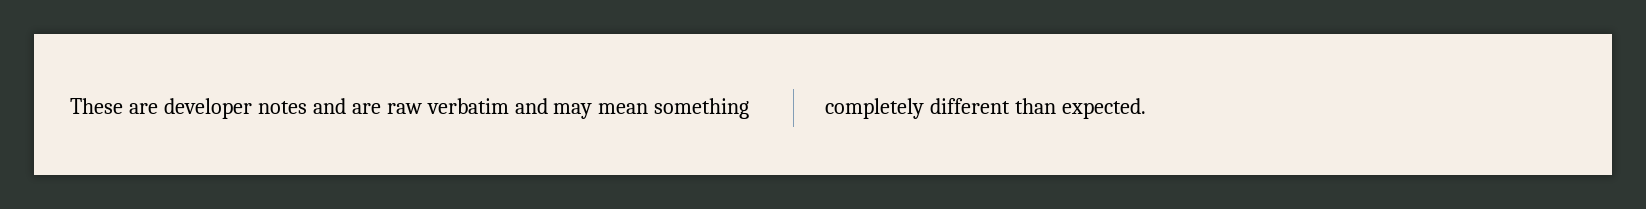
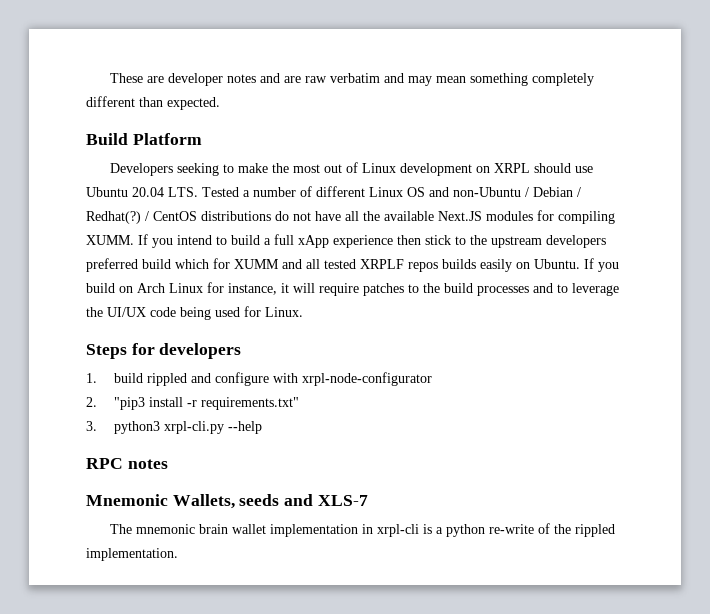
(1146, 108) none -> [86,133,202,145] [109,162,593,176] [86,186,581,197] [86,210,615,224] [86,234,606,248] [86,258,619,272] [86,282,619,296] [86,306,303,320] [86,343,242,359] [86,372,432,386] [86,397,299,410] [86,421,262,434] [86,458,168,469] [86,494,368,509] [109,523,615,537] [86,548,178,561] // Build Platform // Developers seeking to make the most out of Linux development on XRPL should use Ubuntu 20.04 LTS. Tested a number of different Linux OS and non-Ubuntu / Debian / Redhat(?) / CentOS distributions do not have all the available Next.JS modules for compiling XUMM. If you intend to build a full xApp experience then stick to the upstream developers preferred build which for XUMM and all tested XRPLF repos builds easily on Ubuntu. If you build on Arch Linux for instance, it will require patches to the build processes and to leverage the UI/UX code being used for Linux. // Steps for developers // 1. build rippled and configure with xrpl-node-configurator // 2. "pip3 install -r requirements.txt" // 3. python3 xrpl-cli.py --help // RPC notes // Mnemonic Wallets, seeds and XLS-7 // The mnemonic brain wallet implementation in xrpl-cli is a python re-write of the rippled implementation.

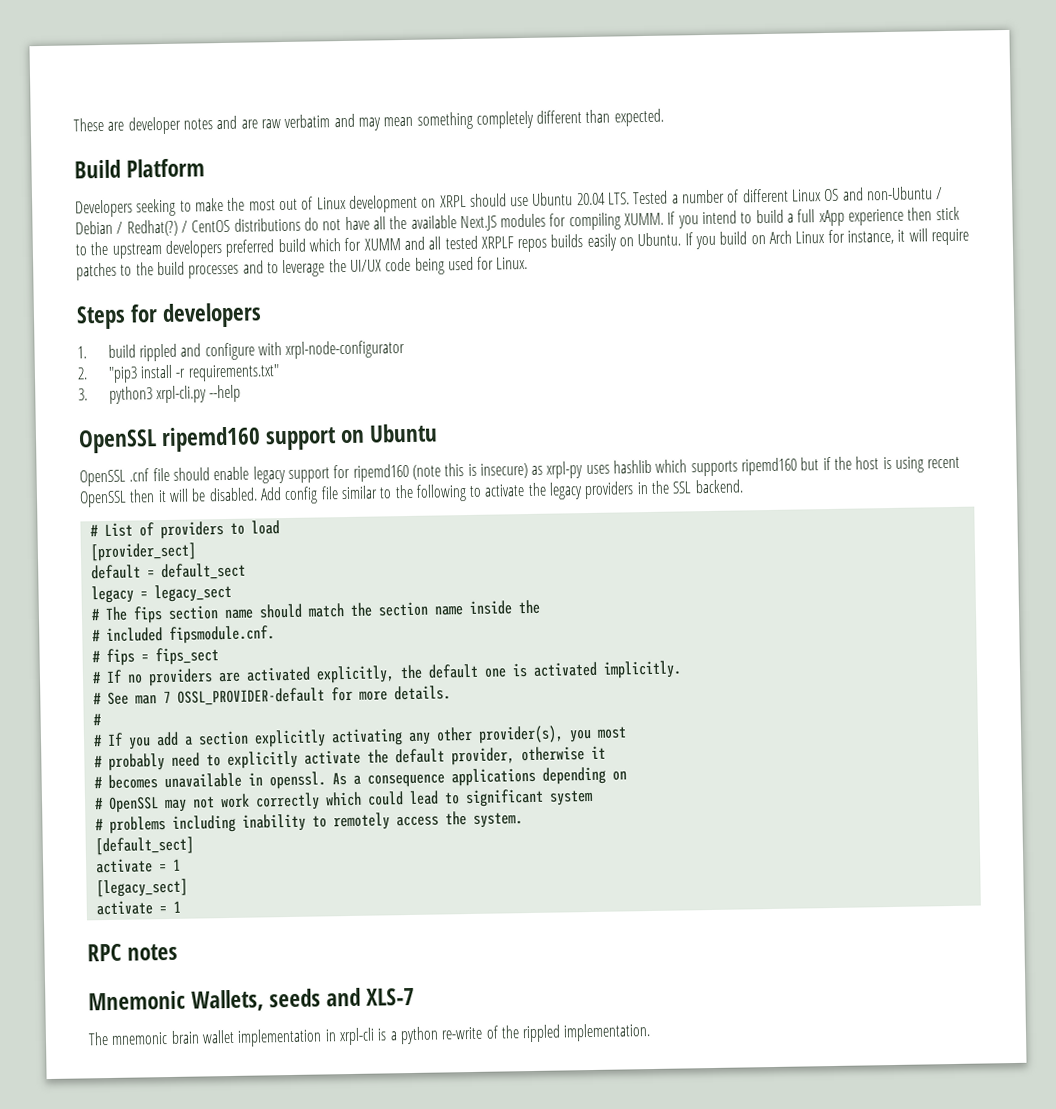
(262, 427) none -> [78,423,439,454] [79,456,961,487] [79,479,744,508] [89,520,280,540] [89,542,197,562] [90,562,246,581] [90,583,232,604] [90,599,540,624] [91,625,275,644] [91,647,219,667] [91,660,682,687] [92,685,451,706] [92,713,102,726] [92,725,627,750] [93,745,606,772] [93,766,627,790] [93,788,593,813] [94,811,523,834] [94,836,194,856] [94,858,181,874] [95,878,188,898] [95,900,181,916] // OpenSSL ripemd160 support on Ubuntu // OpenSSL .cnf file should enable legacy support for ripemd160 (note this is insecure) as xrpl-py uses hashlib which supports ripemd160 but if the host is using recent OpenSSL then it will be disabled. Add config file similar to the following to activate the legacy providers in the SSL backend. // # List of providers to load // [provider_sect] // default = default_sect // legacy = legacy_sect // # The fips section name should match the section name inside the // # included fipsmodule.cnf. // # fips = fips_sect // # If no providers are activated explicitly, the default one is activated implicitly. // # See man 7 OSSL_PROVIDER-default for more details. // # // # If you add a section explicitly activating any other provider(s), you most // # probably need to explicitly activate the default provider, otherwise it // # becomes unavailable in openssl. As a consequence applications depending on // # OpenSSL may not work correctly which could lead to significant system // # problems including inability to remotely access the system. // [default_sect] // activate = 1 // [legacy_sect] // activate = 1

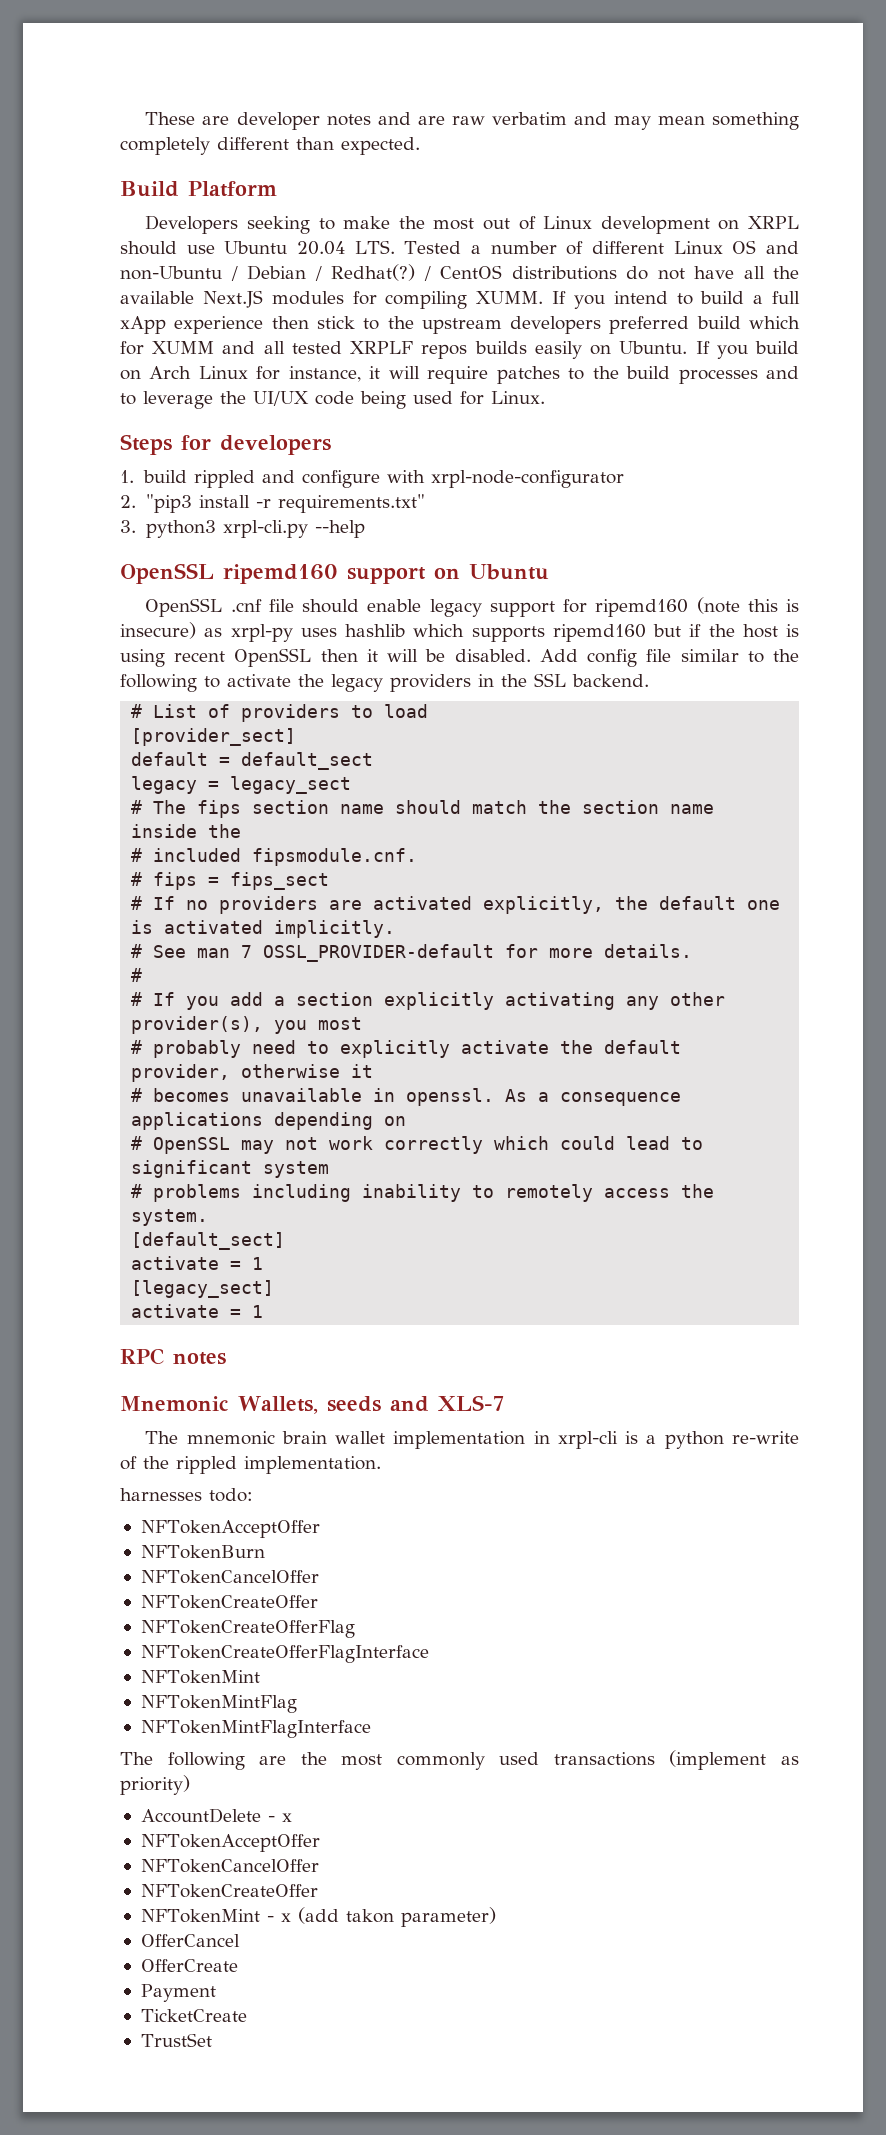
(652, 1032) none -> [120,1488,253,1502] [140,1520,320,1538] [140,1545,265,1559] [140,1570,319,1584] [140,1595,318,1609] [140,1620,355,1638] [140,1645,429,1663] [140,1670,260,1684] [140,1695,297,1713] [140,1720,371,1738] [120,1750,799,1770] [120,1775,190,1795] [140,1808,292,1823] [140,1834,320,1852] [140,1859,319,1873] [140,1884,318,1898] [140,1907,496,1927] [140,1934,240,1947] [140,1959,238,1972] [140,1984,216,2002] [140,2009,247,2022] [140,2033,212,2047] // harnesses todo: // NFTokenAcceptOffer // NFTokenBurn // NFTokenCancelOffer // NFTokenCreateOffer // NFTokenCreateOfferFlag // NFTokenCreateOfferFlagInterface // NFTokenMint // NFTokenMintFlag // NFTokenMintFlagInterface // The following are the most commonly used transactions (implement as priority) // AccountDelete - x // NFTokenAcceptOffer // NFTokenCancelOffer // NFTokenCreateOffer // NFTokenMint - x (add takon parameter) // OfferCancel // OfferCreate // Payment // TicketCreate // TrustSet

